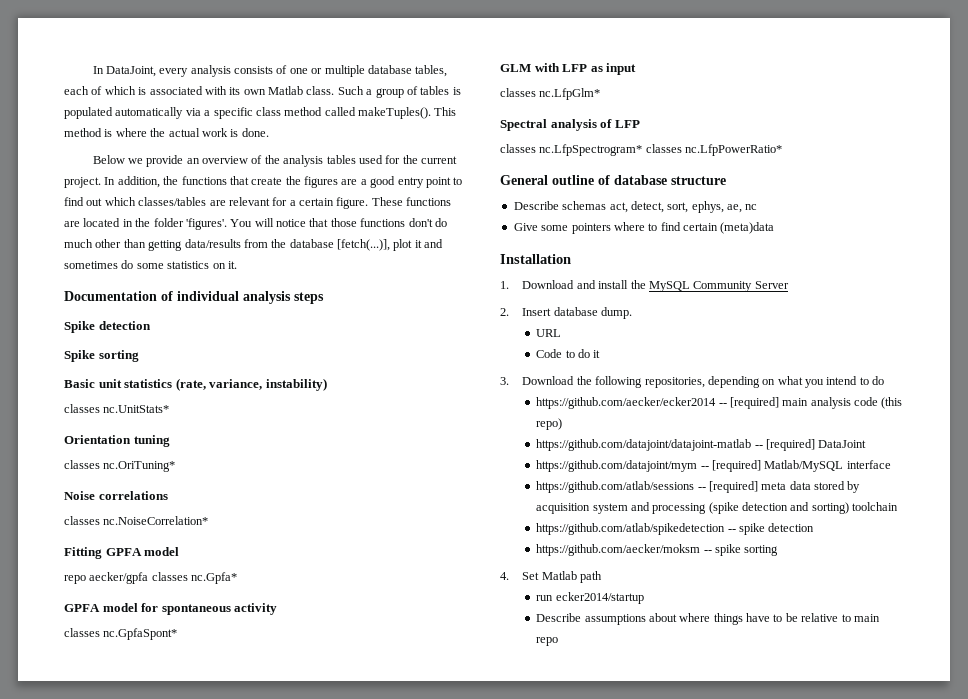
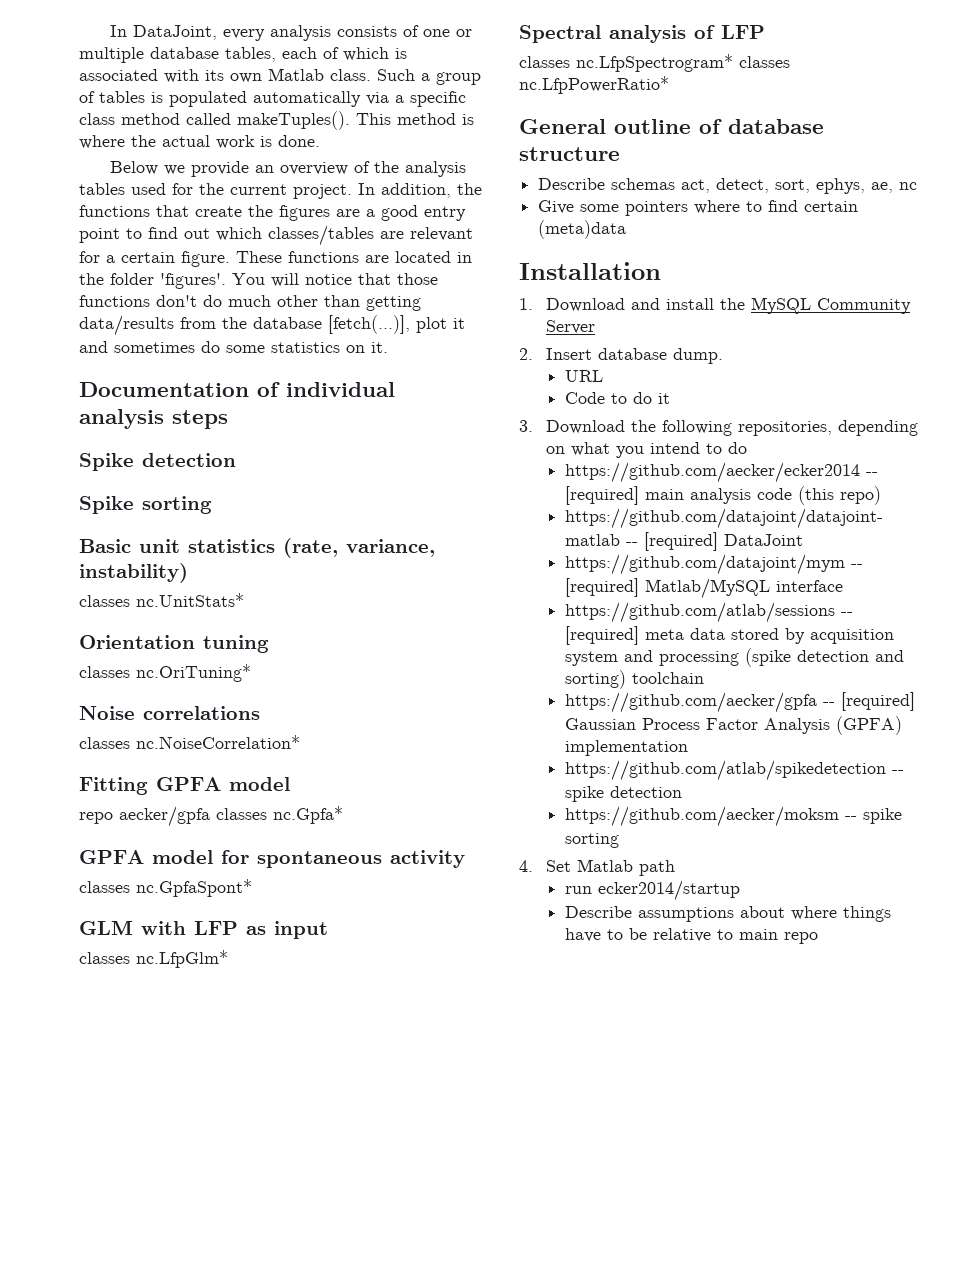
(899, 506) none -> [564,692,915,713] [564,716,902,735] [564,740,688,756] // https://github.com/aecker/gpfa -- [required] Gaussian Process Factor Analysis (GPFA) implementation

